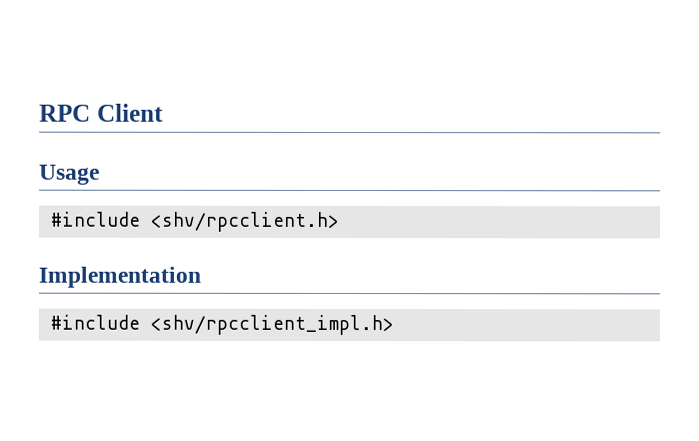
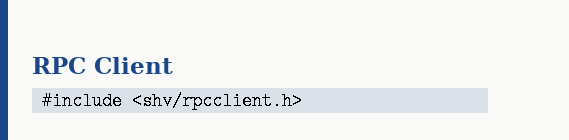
[39,164,100,185] // Usage -> (173, 65) none
[38,266,201,288] [50,314,394,336] // Implementation // #include <shv/rpcclient_impl.h> -> (302, 101) none

